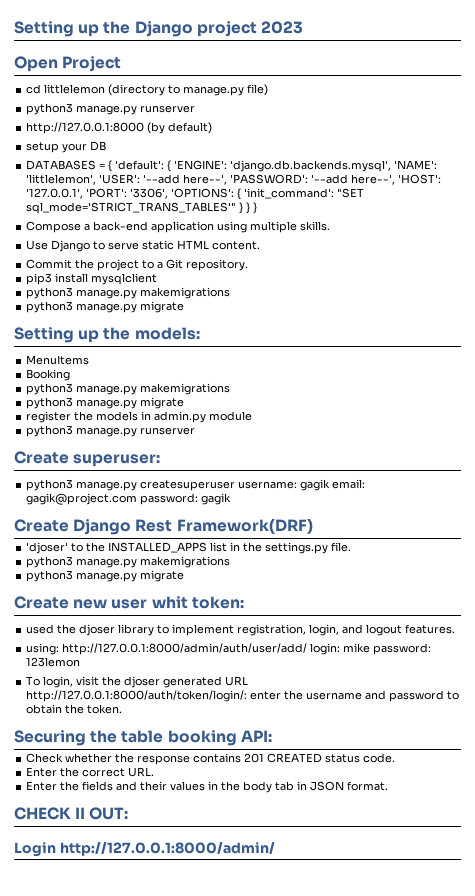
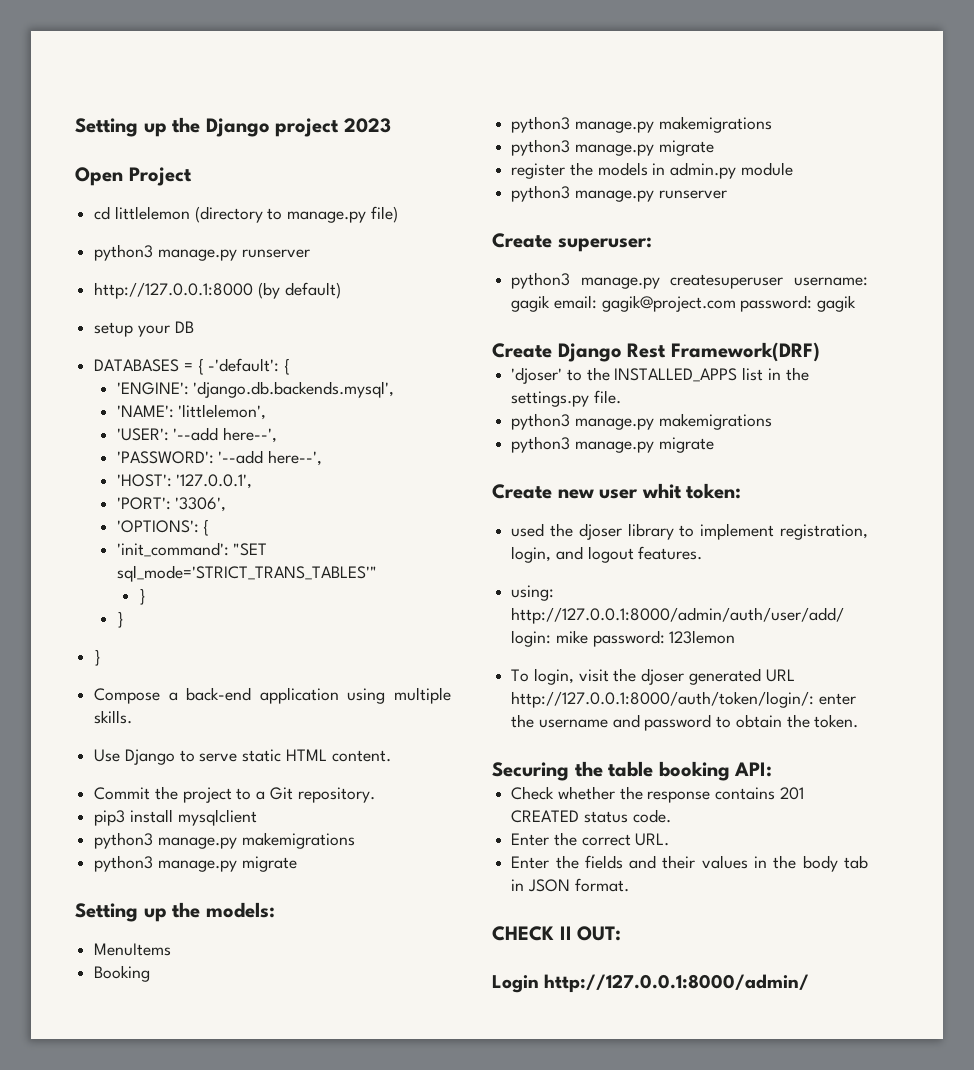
[115,160,172,172] 'default': { -> [208,358,291,375] -'default': { //
(392, 166) none -> (395, 389) //
(97, 179) none -> (267, 412) //
(228, 179) none -> (278, 435) //
(396, 179) none -> (323, 458) //
(84, 193) none -> (253, 481) //
(169, 193) none -> (227, 504) //
(242, 194) none -> (210, 527) //
[239,202,251,214] } } -> [139,588,147,605] [116,611,124,628] // } // } //

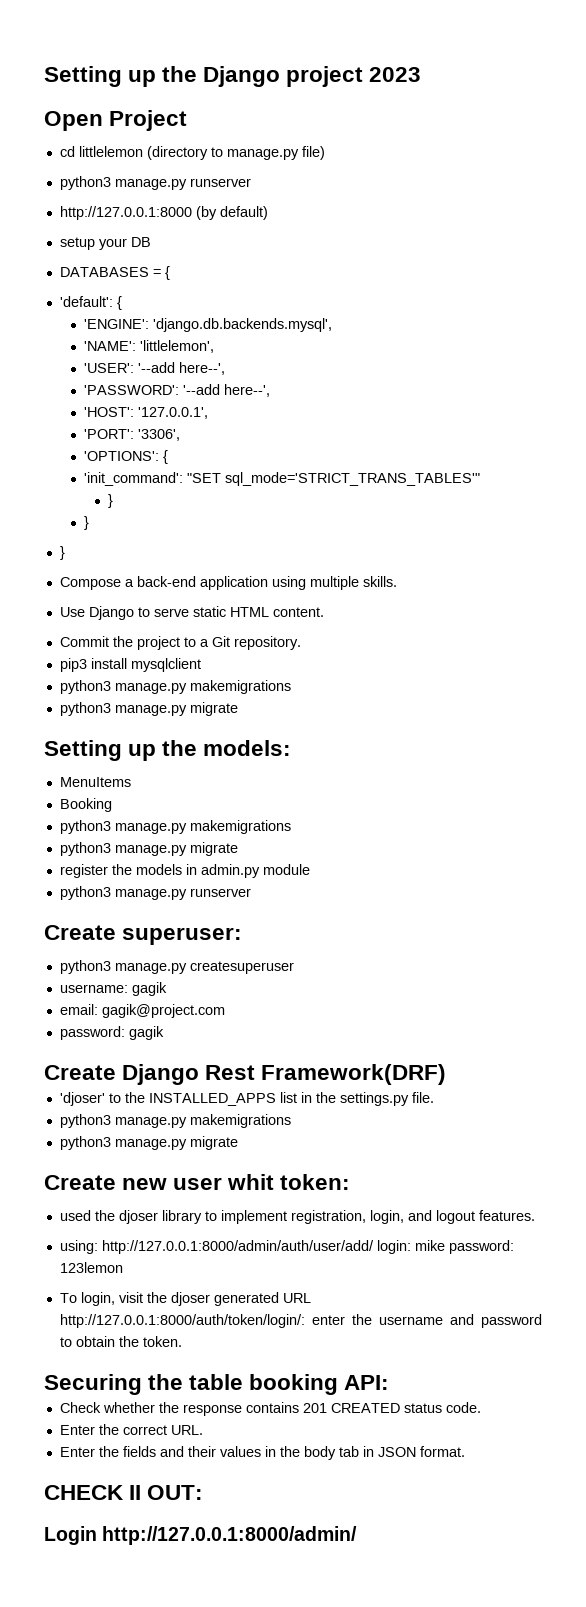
[208,358,280,372] -'default': -> [59,296,113,307] // 'default':
(784, 281) none -> (294, 967) //
(551, 303) none -> (167, 989) //
(736, 303) none -> (225, 1011) //

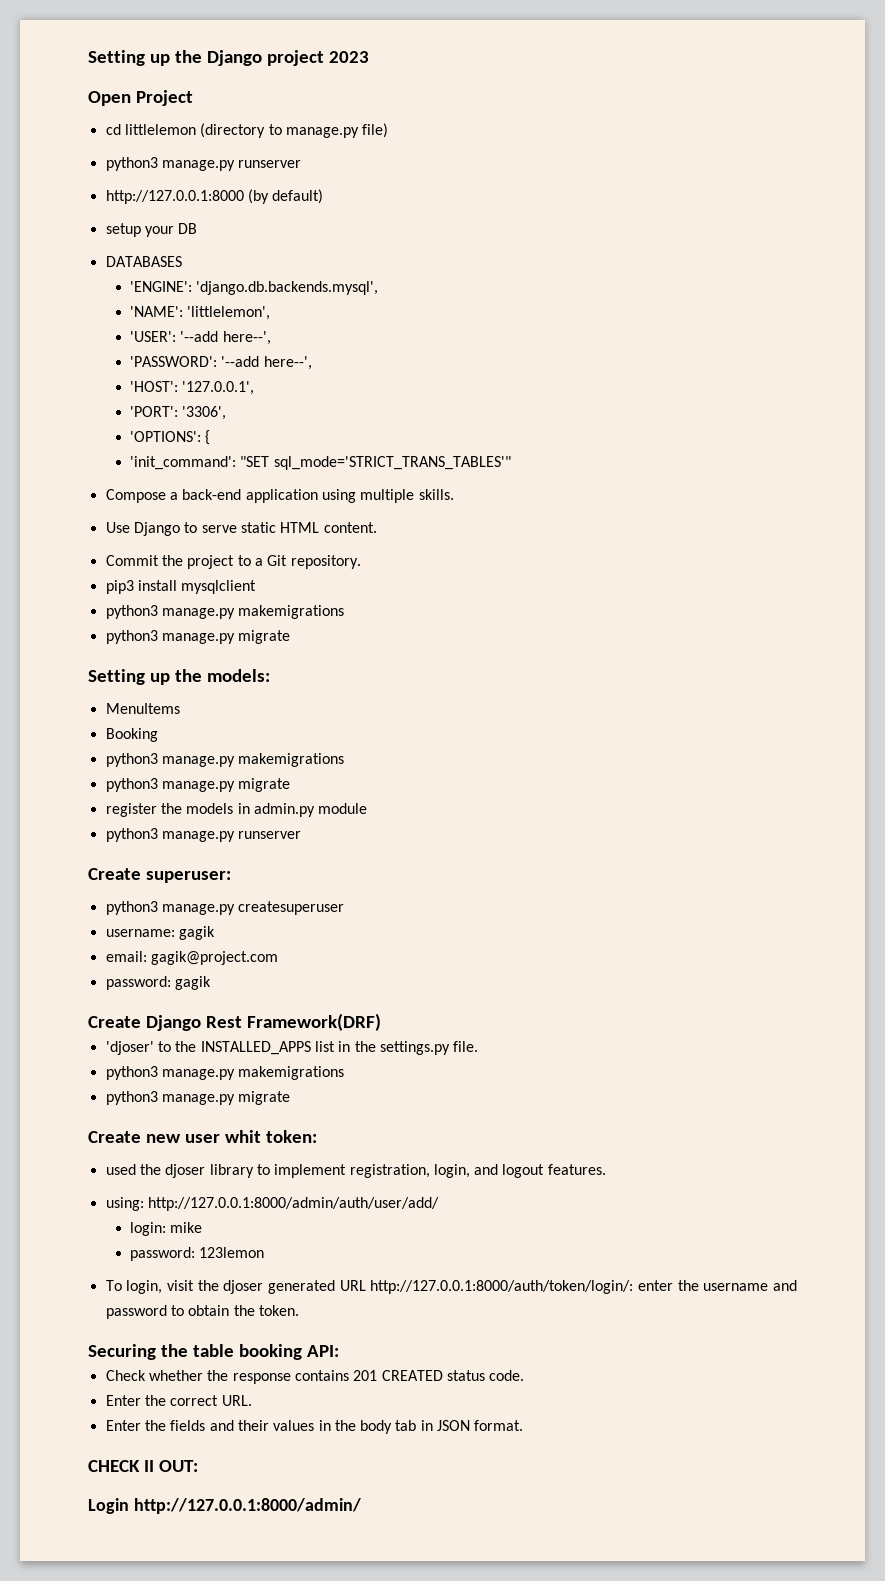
[152,266,170,280] [59,296,122,310] = { // 'default': { -> (182, 261) none
[107,494,113,508] [83,516,89,530] [59,546,65,560] // } // } // } -> (511, 463) none
(374, 1247) none -> (439, 1204) //
(445, 1245) none -> (203, 1227) //

